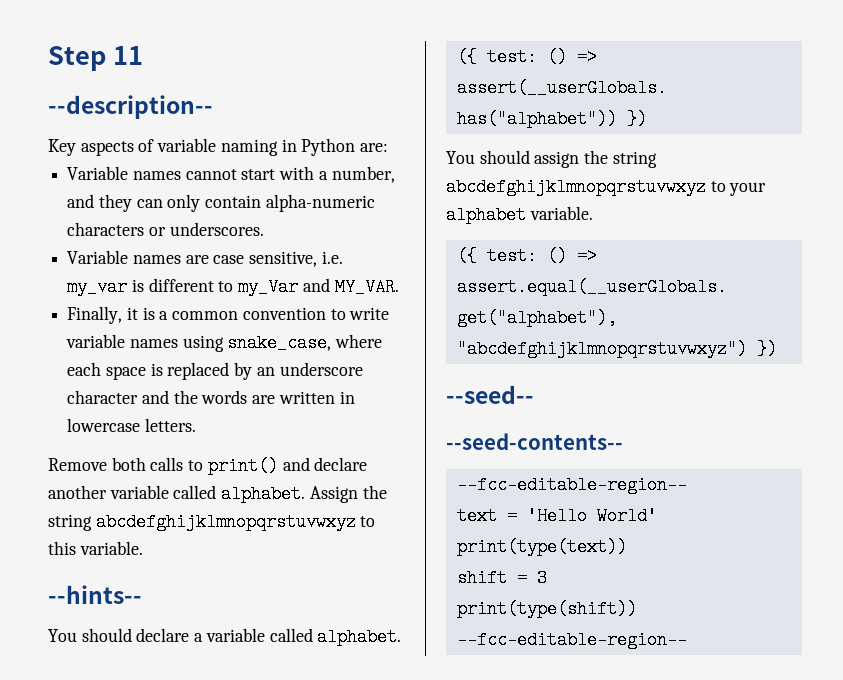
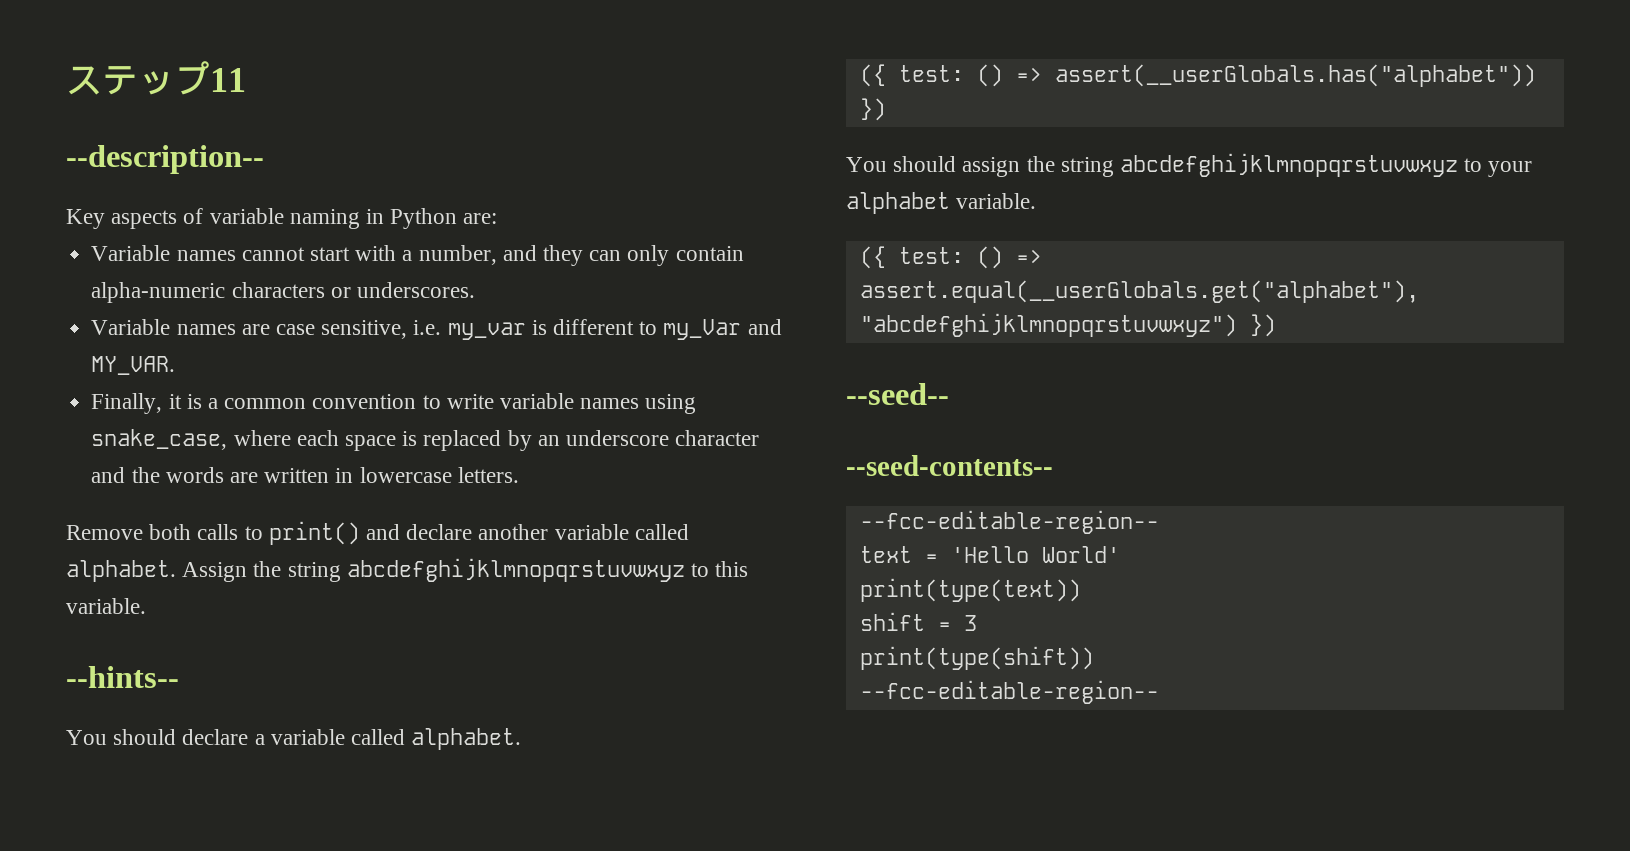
[48,46,106,71] Step -> [66,61,210,95] ステップ

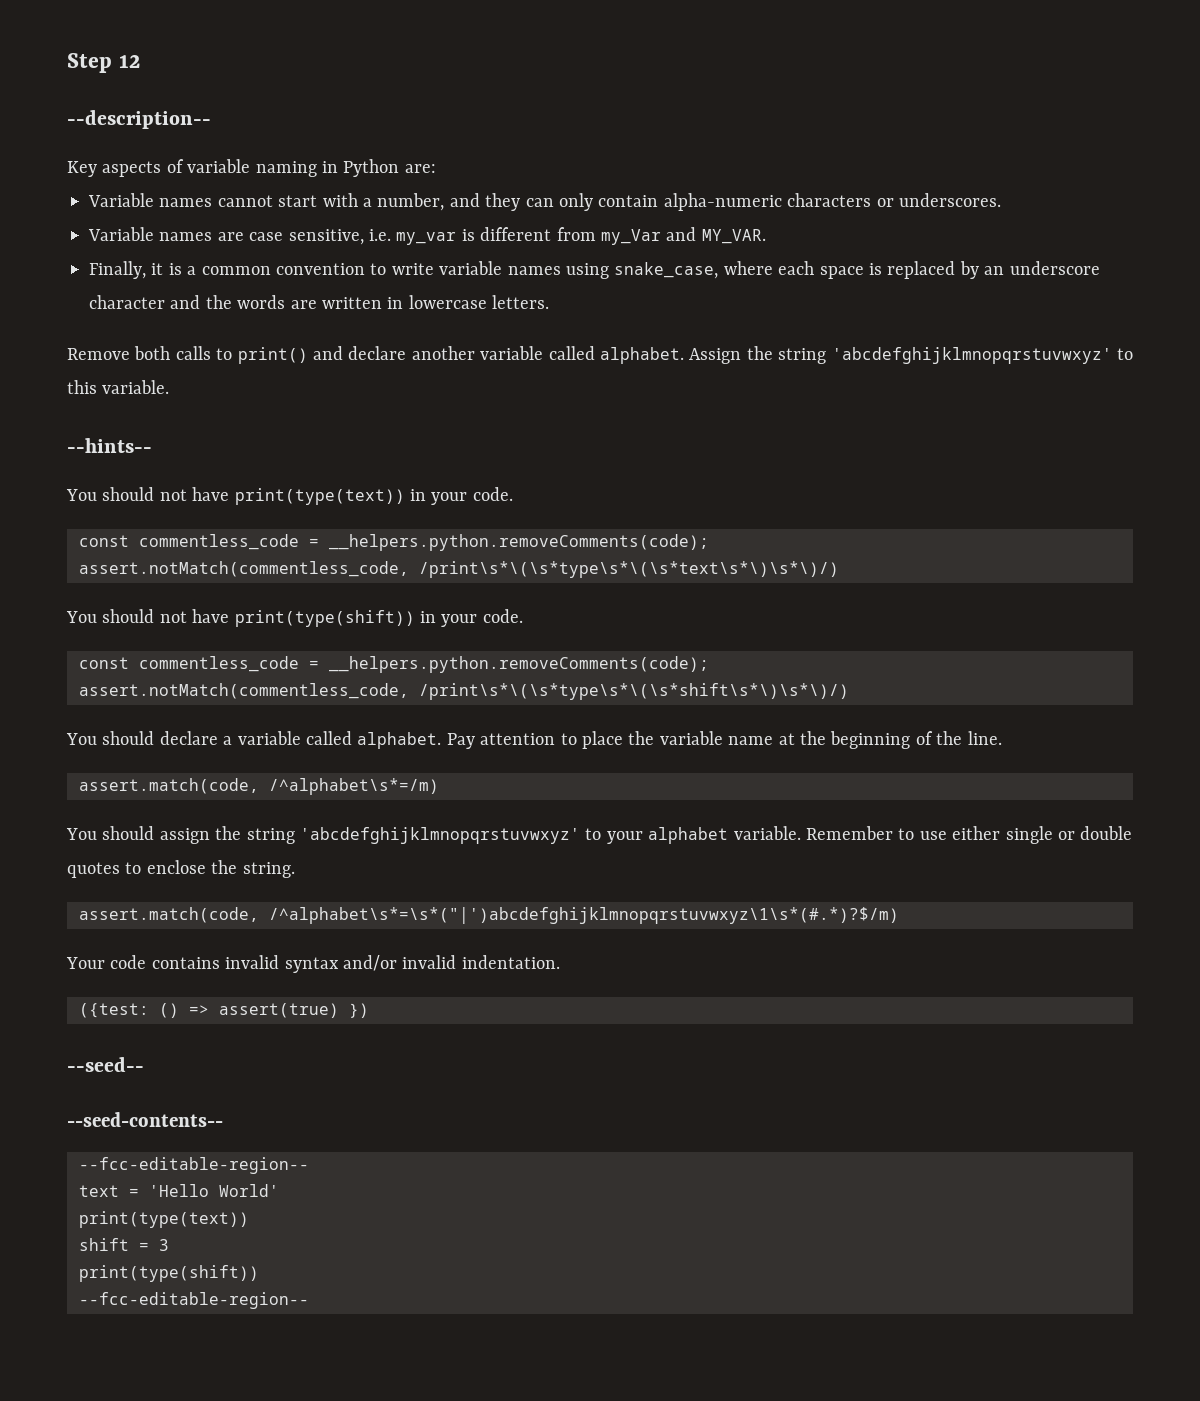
[66,61,246,95] ステップ11 -> [67,53,140,73] Step 12
[639,321,658,335] to -> [556,227,596,241] from
[346,558,685,582] abcdefghijklmnopqrstuvwxyz -> [831,347,1112,364] 'abcdefghijklmnopqrstuvwxyz'
(179, 677) none -> [66,487,513,505] [79,534,709,551] [79,561,839,578] [66,609,523,627] [79,656,709,673] [79,683,849,700] // You should not have print(type(text)) in your code. // const commentless_code = __helpers.python.removeComments(code); // assert.notMatch(commentless_code, /print\s*\(\s*type\s*\(\s*text\s*\)\s*\)/) // You should not have print(type(shift)) in your code. // const commentless_code = __helpers.python.removeComments(code); // assert.notMatch(commentless_code, /print\s*\(\s*type\s*\(\s*shift\s*\)\s*\)/)
[859,64,1536,87] [859,98,886,121] // ({ test: () => assert(__userGlobals.has("alphabet")) }) -> [446,731,1002,749] [79,778,439,795] Pay attention to place the variable name at the beginning of the line. // assert.match(code, /^alphabet\s*=/m)
[1120,153,1459,177] abcdefghijklmnopqrstuvwxyz -> [300,827,580,844] 'abcdefghijklmnopqrstuvwxyz'
[859,246,1042,269] [859,280,1419,303] [859,313,1237,337] // ({ test: () => assert.equal(__userGlobals.get("alphabet"), "abcdefghijklmnopqrstuvwxyz") -> [805,826,1133,844] [67,860,295,878] [79,907,899,924] [66,955,560,973] [79,1003,339,1018] Remember to use either single or double quotes to enclose the string. // assert.match(code, /^alphabet\s*=\s*("|')abcdefghijklmnopqrstuvwxyz\1\s*(#.*)?$/m) // Your code contains invalid syntax and/or invalid indentation. // ({test: () => assert(true)

